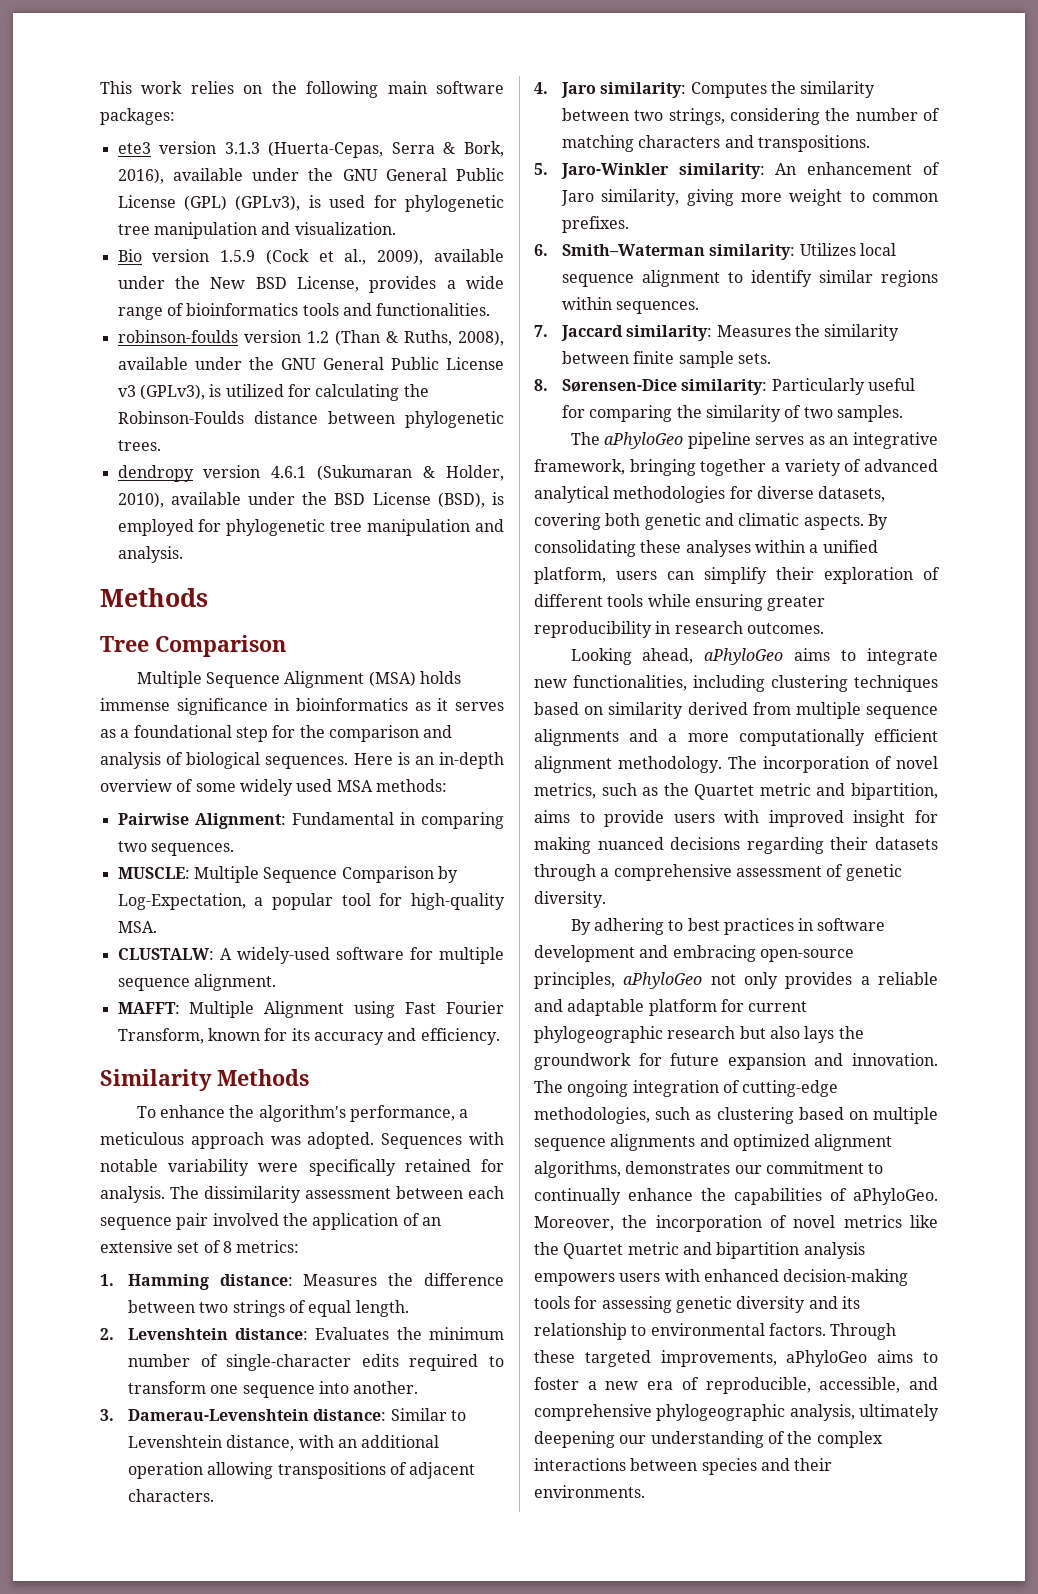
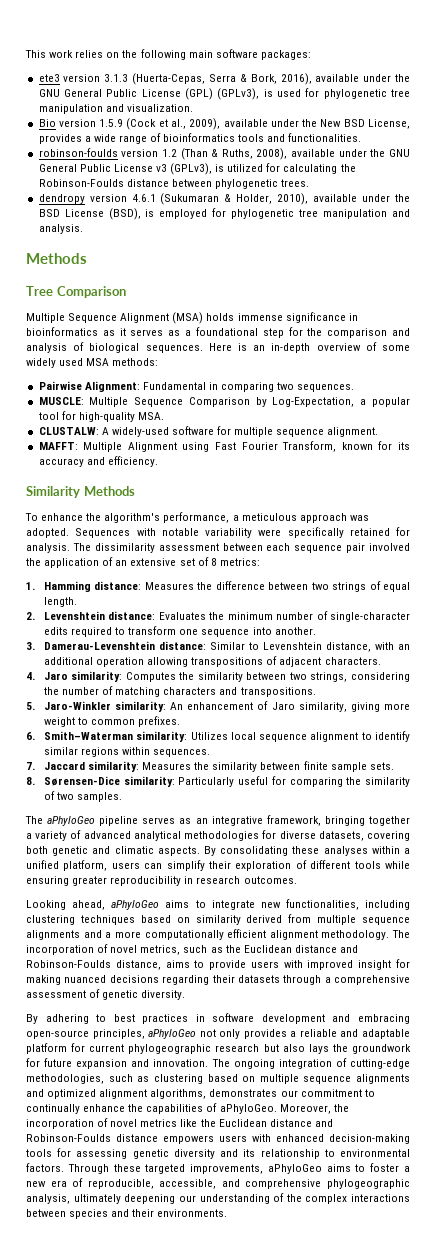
[694,783,938,800] Quartet metric and bipartition, -> [243,945,358,953] [26,960,161,970] Euclidean distance and Robinson-Foulds distance,
[563,1242,865,1259] Quartet metric and bipartition analysis -> [218,1119,333,1127] [26,1134,158,1142] Euclidean distance and Robinson-Foulds distance

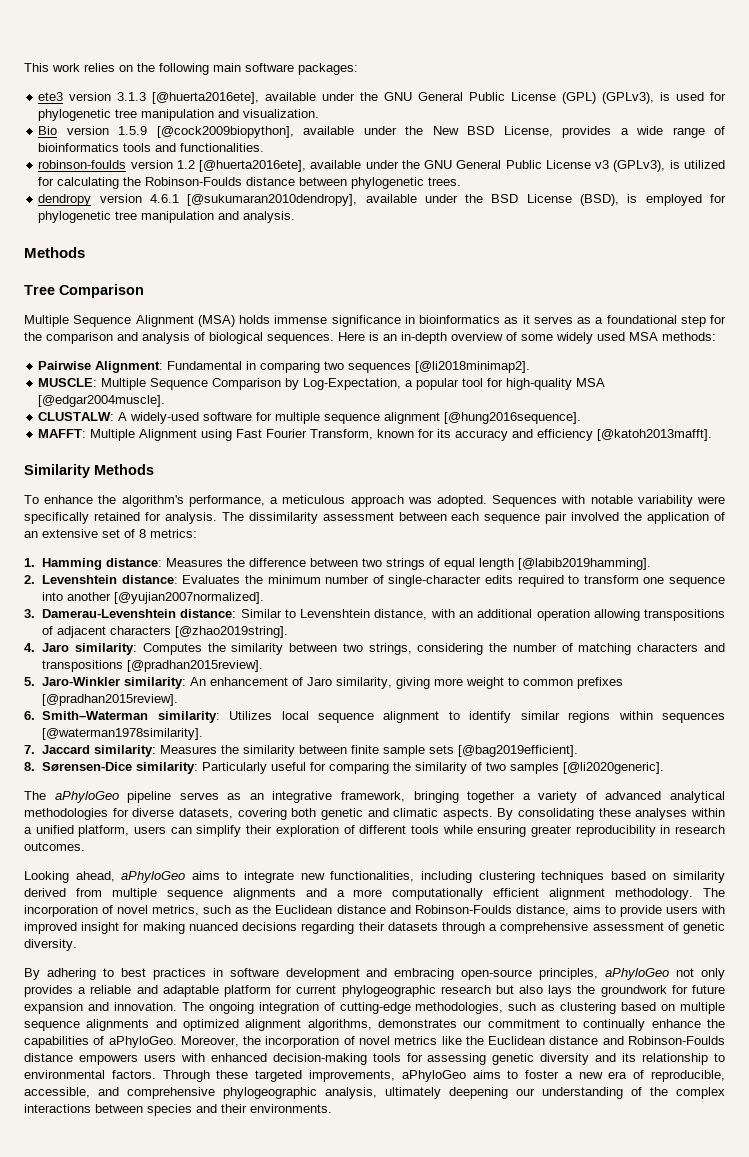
[132,73,312,85] (Huerta-Cepas, Serra & Bork, 2016), -> [152,92,260,104] [@huerta2016ete],
[126,118,221,130] (Cock et al., 2009), -> [156,126,294,138] [@cock2009biopython],
[180,148,288,160] (Than & Ruths, 2008), -> [199,160,307,172] [@huerta2016ete],
[160,193,309,205] (Sukumaran & Holder, 2010), -> [187,194,358,206] [@sukumaran2010dendropy],
[297,384,355,392] sequences. -> [348,361,531,373] sequences [@li2018minimap2].
[137,412,164,420] MSA. -> [576,378,606,387] [38,395,166,407] MSA [@edgar2004muscle].
[327,427,379,437] alignment. -> [384,412,582,424] alignment [@hung2016sequence].
[107,456,158,467] efficiency. -> [537,429,713,441] efficiency [@katoh2013mafft].
[43,597,77,607] length. -> [479,558,652,570] length [@labib2019hamming].
[274,627,316,635] another. -> [67,592,265,604] another [@yujian2007normalized].
[324,657,381,665] characters. -> [110,626,289,638] characters [@zhao2019string].
[240,687,316,697] transpositions. -> [42,660,264,672] transpositions [@pradhan2015review].
[138,716,181,727] prefixes. -> [577,677,624,689] [42,694,179,706] prefixes [@pradhan2015review].
[153,749,211,757] sequences. -> [661,713,725,723] [42,728,204,740] sequences [@waterman1978similarity].
[369,762,394,770] sets. -> [429,745,579,757] sets [@bag2019efficient].
[77,792,123,802] samples. -> [510,762,665,774] samples [@li2020generic].

